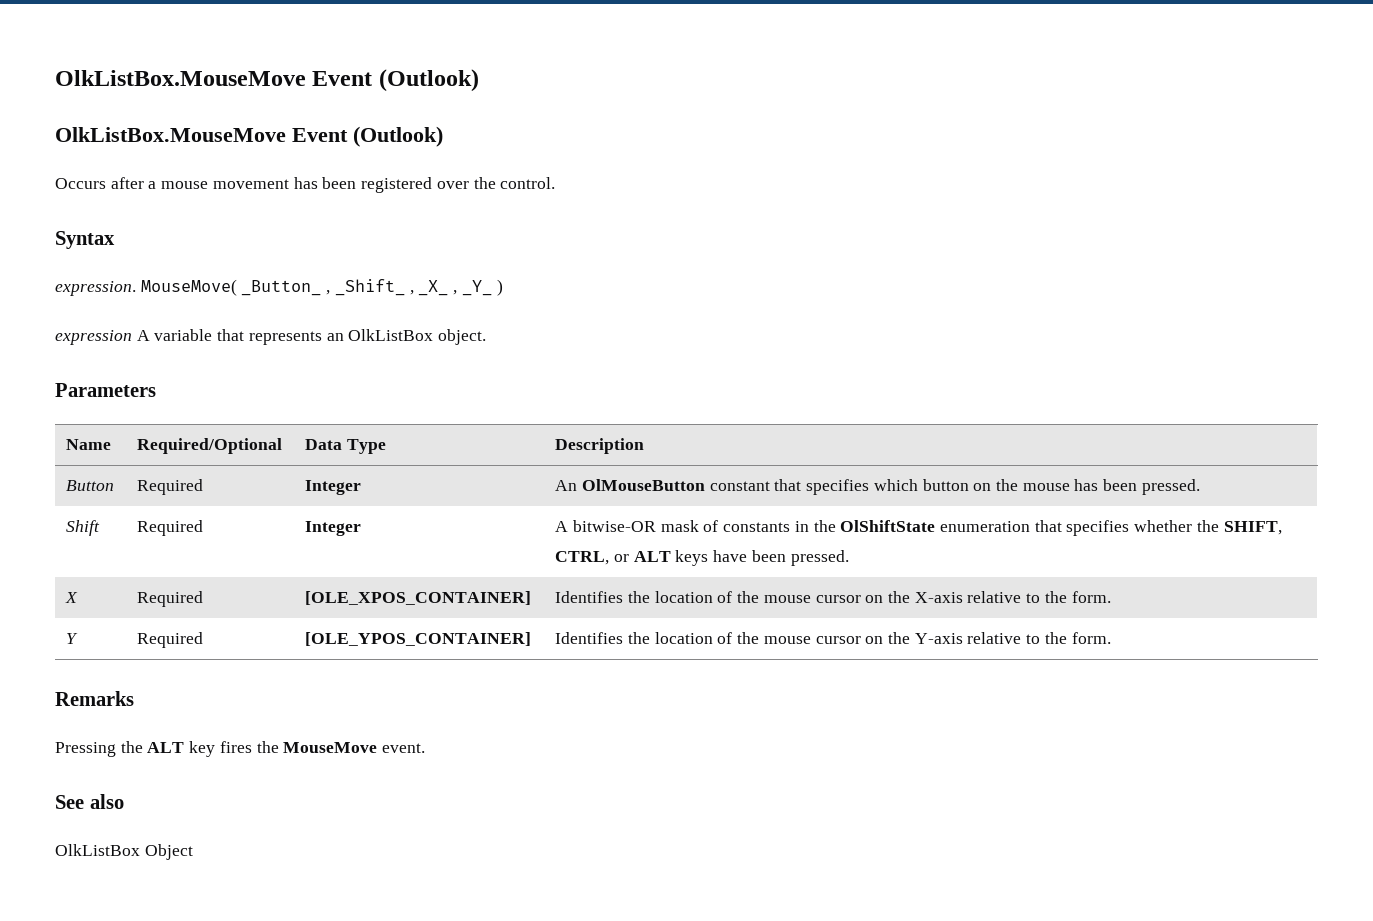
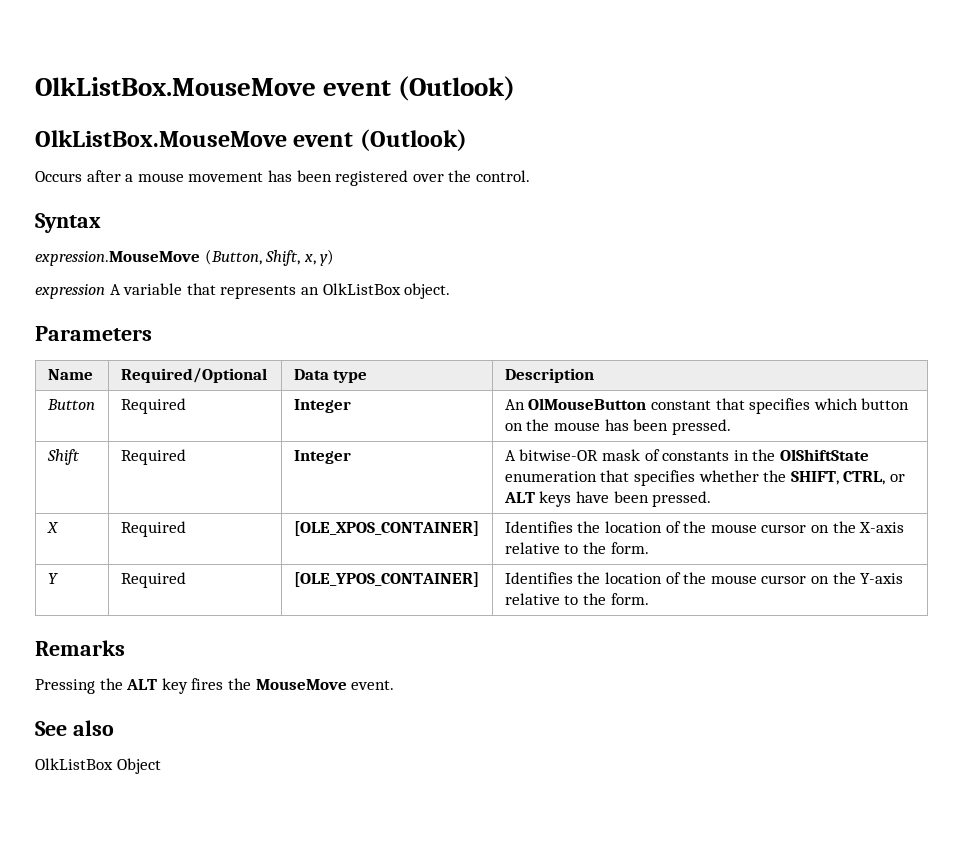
[55,70,373,86] OlkListBox.MouseMove Event -> [35,77,392,96] OlkListBox.MouseMove event
[292,128,348,142] Event -> [293,132,354,147] event
[55,279,503,296] expression. MouseMove( _Button_ , _Shift_ , _X_ , _Y_ ) -> [35,249,335,266] expression.MouseMove (Button, Shift, x, y)
[346,439,386,454] Type -> [333,370,368,383] type

